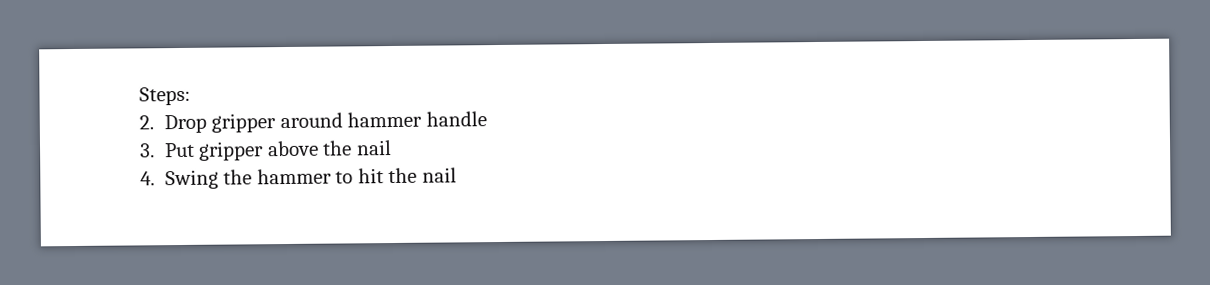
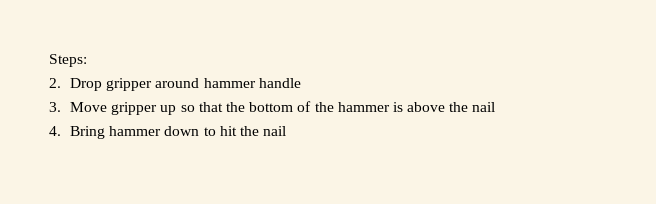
[163,141,265,161] Put gripper -> [70,101,403,115] Move gripper up so that the bottom of the hammer is
[164,168,332,190] Swing the hammer -> [70,126,200,139] Bring hammer down

